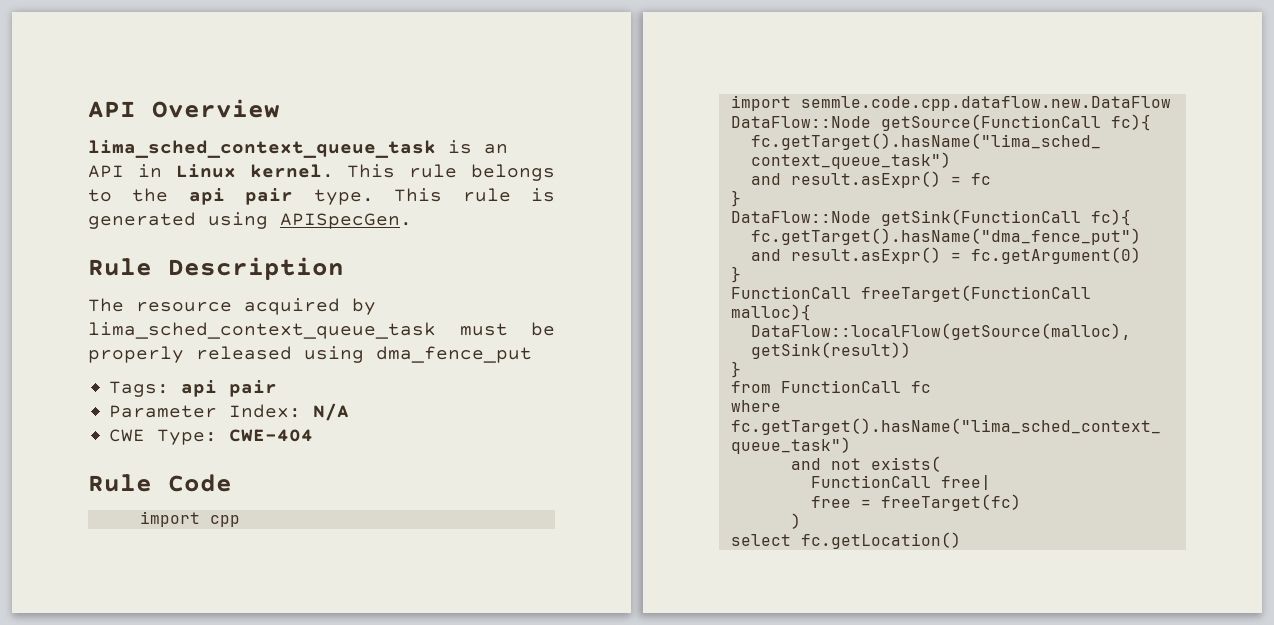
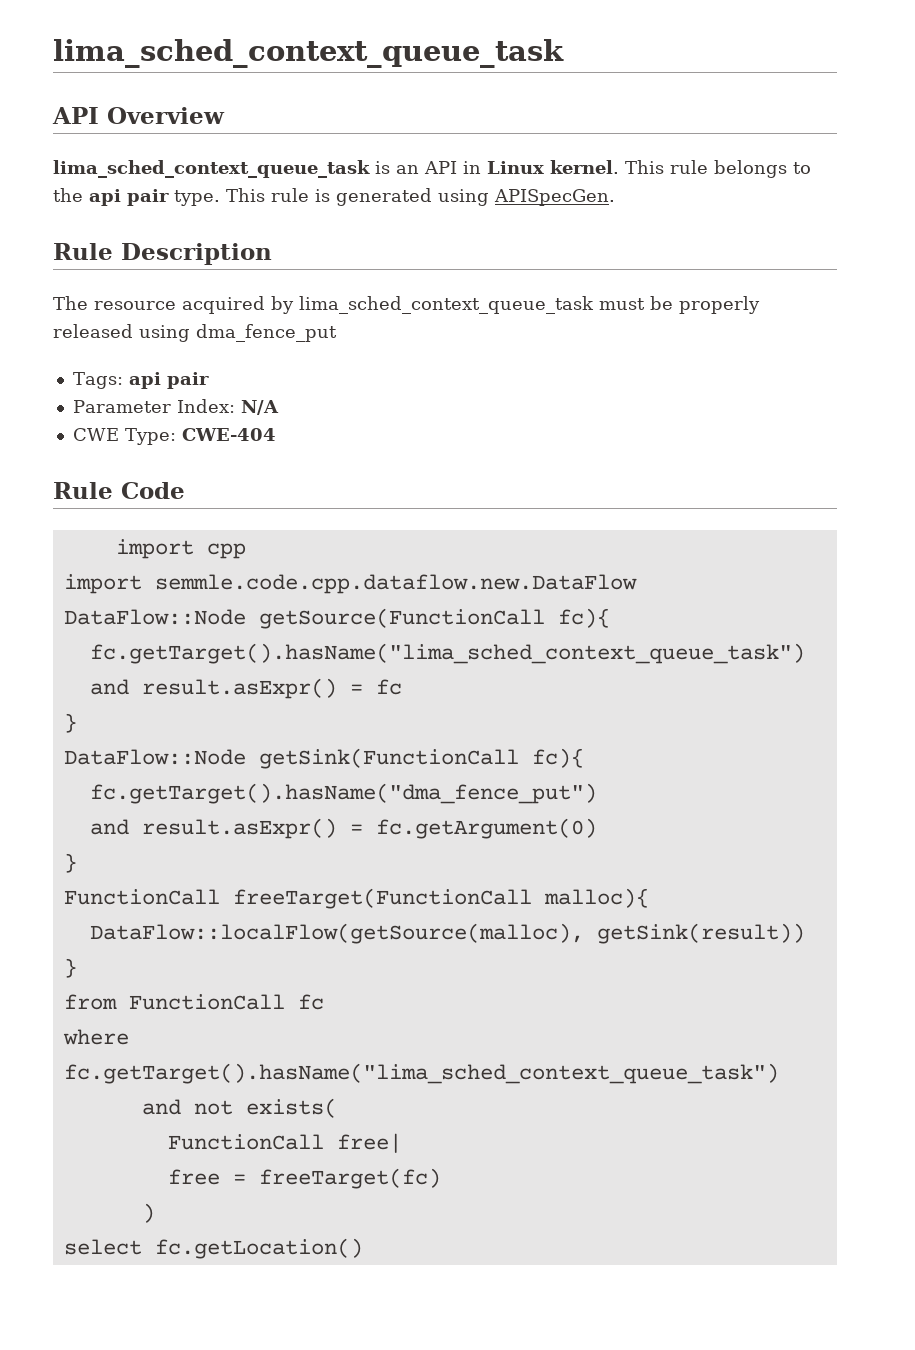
(88, 109) none -> [53,39,564,68] lima_sched_context_queue_task //

